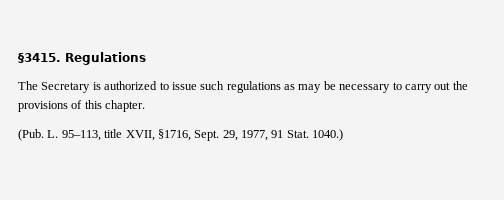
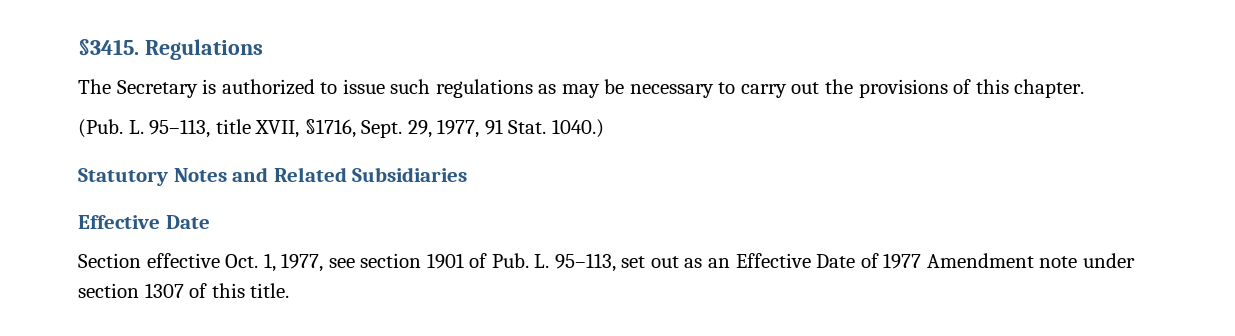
(344, 135) none -> [78,167,468,186] [78,215,210,229] [78,253,1135,272] [78,283,290,298] // Statutory Notes and Related Subsidiaries // Effective Date // Section effective Oct. 1, 1977, see section 1901 of Pub. L. 95–113, set out as an Effective Date of 1977 Amendment note under section 1307 of this title.

